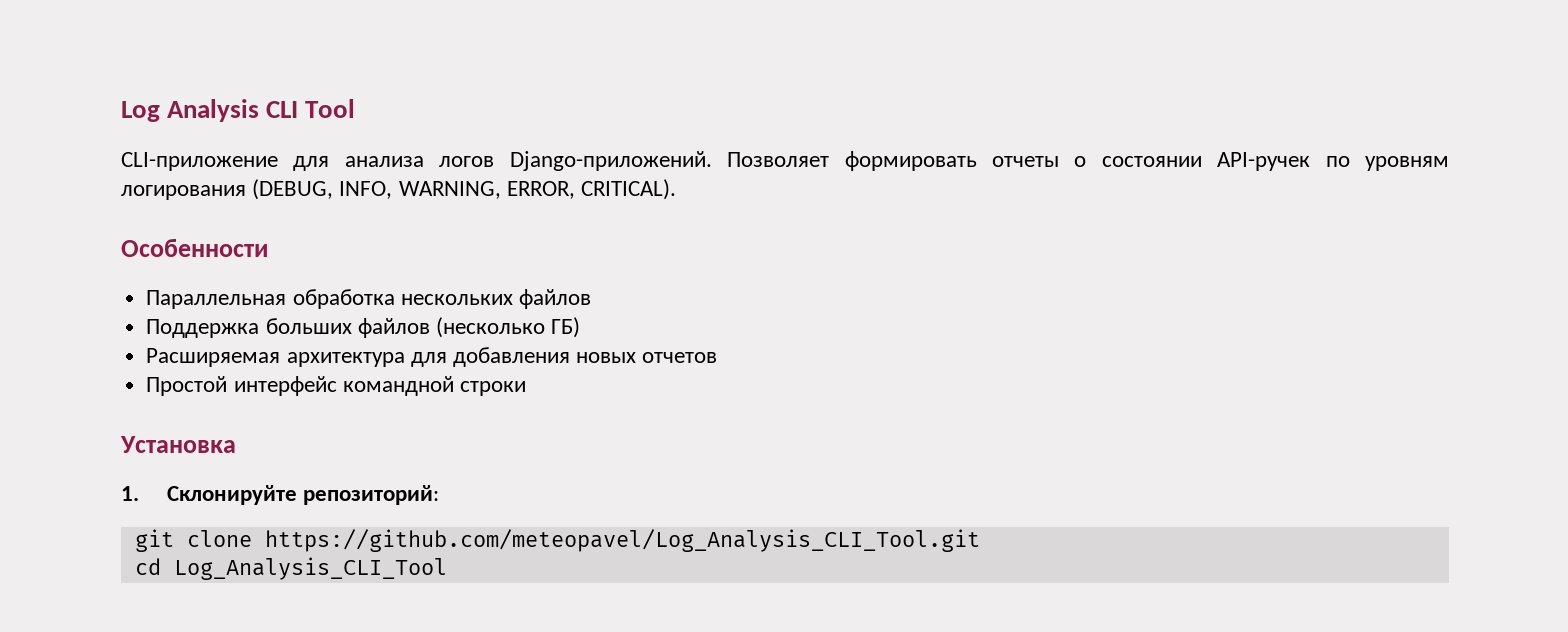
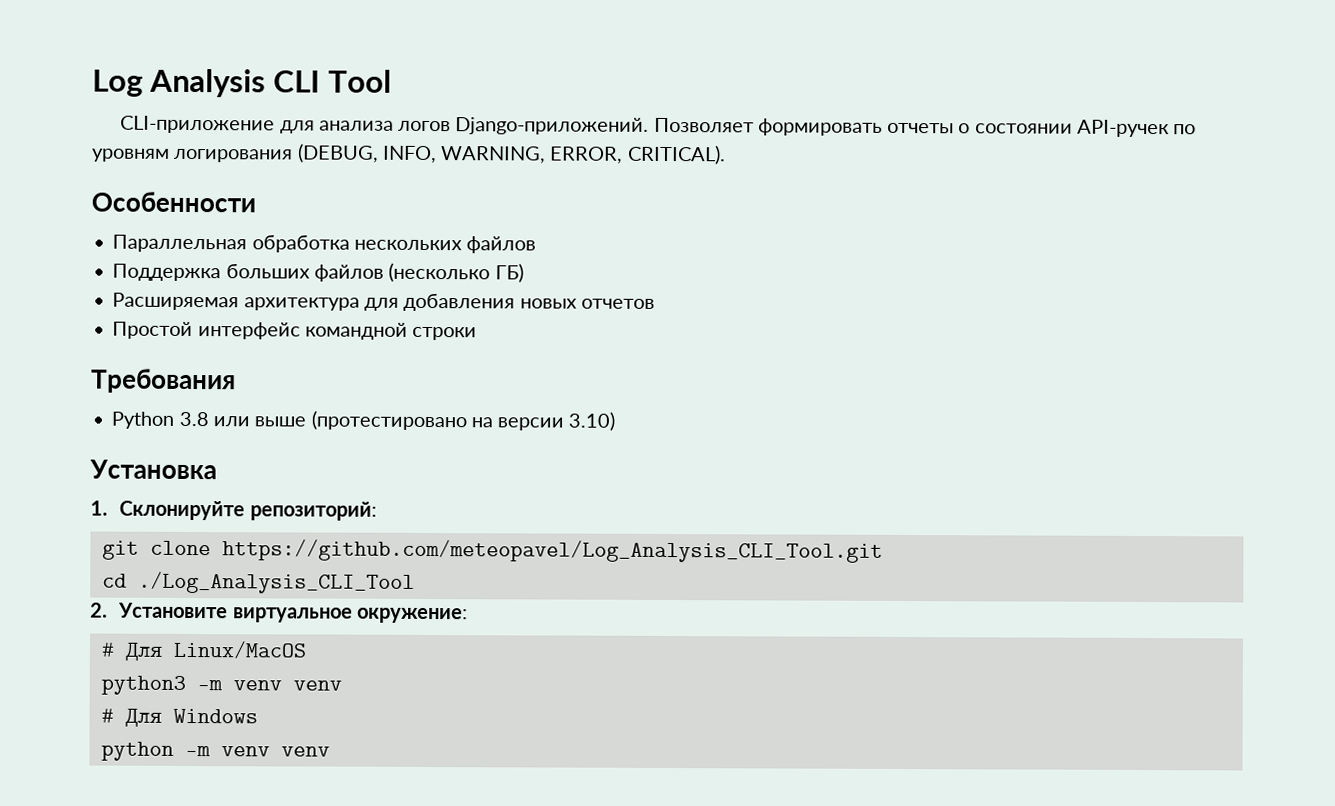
(526, 388) none -> [91,368,236,394] [111,410,616,431] // Требования // Python 3.8 или выше (протестировано на версии 3.10)
[173,557,447,580] Log_Analysis_CLI_Tool -> [137,571,415,594] [90,602,468,624] [100,640,306,661] [100,675,342,695] [100,708,258,727] [100,741,330,761] ./Log_Analysis_CLI_Tool // 2. Установите виртуальное окружение: // # Для Linux/MacOS // python3 -m venv venv // # Для Windows // python -m venv venv

